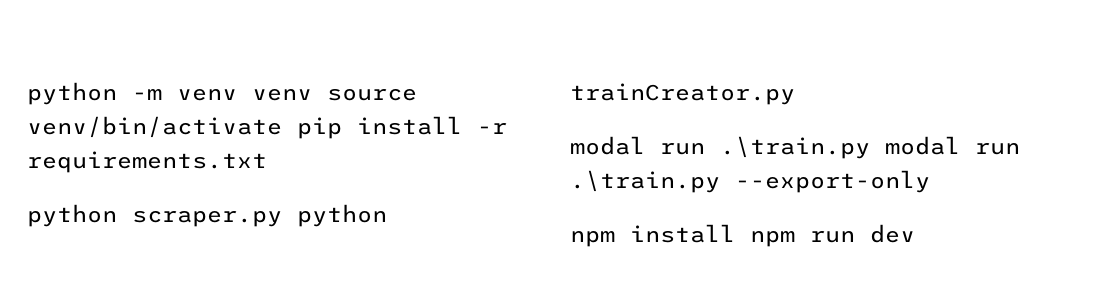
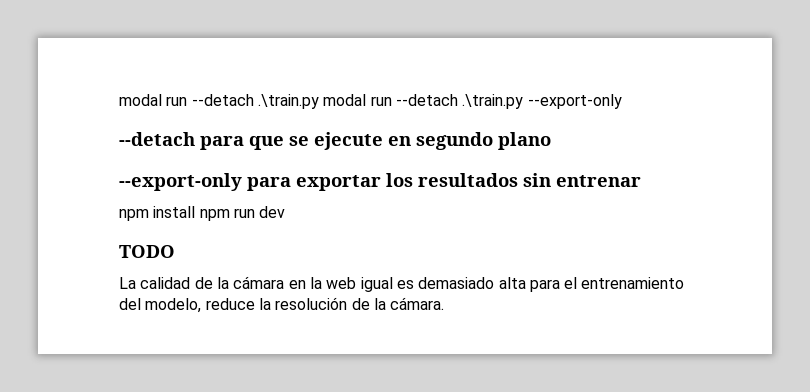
[27,82,417,105] [27,116,507,139] [27,151,267,173] [27,204,387,227] [570,83,795,105] [570,136,705,155] python -m venv venv source venv/bin/activate pip install -r requirements.txt // python scraper.py python trainCreator.py // modal run -> [119,94,254,106] modal run --detach
(1020, 148) none -> [395,94,458,106] --detach
(930, 181) none -> [119,132,551,150] [119,173,641,191] // --detach para que se ejecute en segundo plano // --export-only para exportar los resultados sin entrenar
(915, 233) none -> [119,245,175,258] [119,276,685,292] [119,297,445,313] // TODO // La calidad de la cámara en la web igual es demasiado alta para el entrenamiento del modelo, reduce la resolución de la cámara.

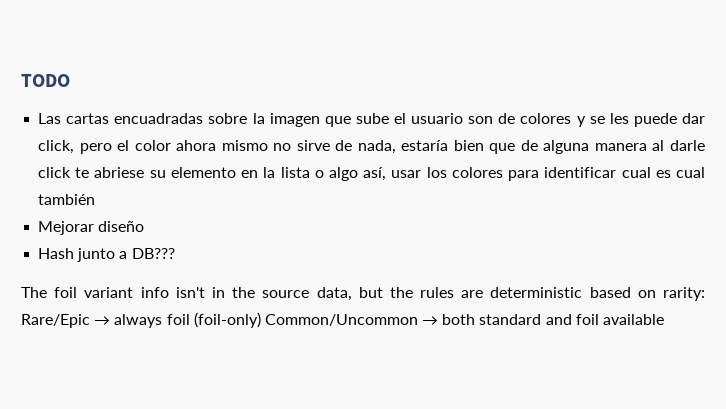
[119,94,622,109] [119,132,551,150] [119,173,641,191] [119,206,286,221] [119,245,175,258] [119,276,685,292] [119,297,445,313] modal run --detach .\train.py modal run --detach .\train.py --export-only // --detach para que se ejecute en segundo plano // --export-only para exportar los resultados sin entrenar // npm install npm run dev // TODO // La calidad de la cámara en la web igual es demasiado alta para el entrenamiento del modelo, reduce la resolución de la cámara. -> [21,74,70,87] [38,113,706,127] [38,140,705,154] [38,167,705,181] [38,194,96,205] [38,221,145,235] [38,248,175,262] [21,287,705,301] [21,312,665,328] TODO // Las cartas encuadradas sobre la imagen que sube el usuario son de colores y se les puede dar click, pero el color ahora mismo no sirve de nada, estaría bien que de alguna manera al darle click te abriese su elemento en la lista o algo así, usar los colores para identificar cual es cual también // Mejorar diseño // Hash junto a DB??? // The foil variant info isn't in the source data, but the rules are deterministic based on rarity: Rare/Epic → always foil (foil-only) Common/Uncommon → both standard and foil available

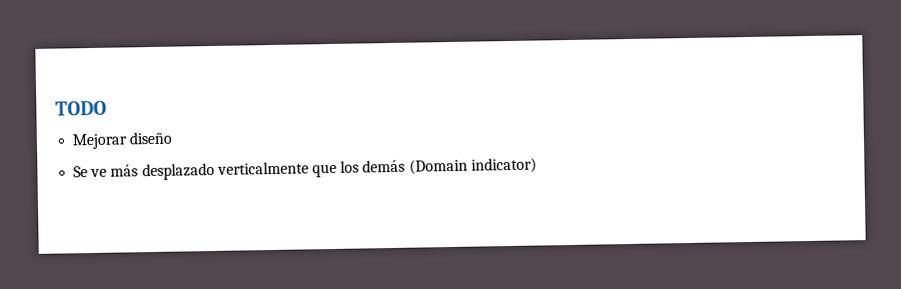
[38,113,706,127] [38,140,705,154] [38,167,705,181] [38,194,96,205] [38,221,145,235] [38,248,175,262] [21,287,705,301] [21,312,665,328] Las cartas encuadradas sobre la imagen que sube el usuario son de colores y se les puede dar click, pero el color ahora mismo no sirve de nada, estaría bien que de alguna manera al darle click te abriese su elemento en la lista o algo así, usar los colores para identificar cual es cual también // Mejorar diseño // Hash junto a DB??? // The foil variant info isn't in the source data, but the rules are deterministic based on rarity: Rare/Epic → always foil (foil-only) Common/Uncommon → both standard and foil available -> [72,131,173,150] [73,157,537,181] Mejorar diseño // Se ve más desplazado verticalmente que los demás (Domain indicator)

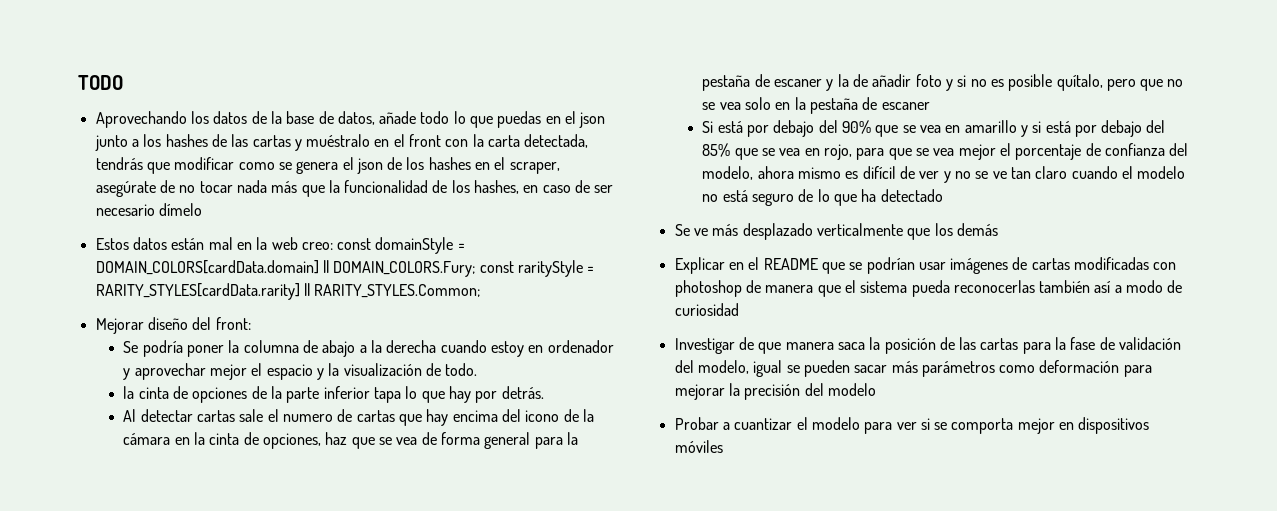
[72,131,173,150] Mejorar diseño -> [95,111,606,128] [94,134,589,151] [95,157,560,174] [95,180,614,197] [95,203,202,216] [95,237,465,254] [95,260,595,277] [95,283,481,300] [95,317,251,334] [123,340,614,357] [123,363,478,380] [123,386,544,403] [123,409,594,426] [123,432,578,449] [702,74,1184,91] [702,97,930,114] [702,120,1166,137] [702,143,1189,160] [702,166,1186,183] [702,189,943,206] Aprovechando los datos de la base de datos, añade todo lo que puedas en el json junto a los hashes de las cartas y muéstralo en el front con la carta detectada, tendrás que modificar como se genera el json de los hashes en el scraper, asegúrate de no tocar nada más que la funcionalidad de los hashes, en caso de ser necesario dímelo // Estos datos están mal en la web creo: const domainStyle = DOMAIN_COLORS[cardData.domain] || DOMAIN_COLORS.Fury; const rarityStyle = RARITY_STYLES[cardData.rarity] || RARITY_STYLES.Common; // Mejorar diseño del front: // Se podría poner la columna de abajo a la derecha cuando estoy en ordenador y aprovechar mejor el espacio y la visualización de todo. // la cinta de opciones de la parte inferior tapa lo que hay por detrás. // Al detectar cartas sale el numero de cartas que hay encima del icono de la cámara en la cinta de opciones, haz que se vea de forma general para la pestaña de escaner y la de añadir foto y si no es posible quítalo, pero que no se vea solo en la pestaña de escaner // Si está por debajo del 90% que se vea en amarillo y si está por debajo del 85% que se vea en rojo, para que se vea mejor el porcentaje de confianza del modelo, ahora mismo es difícil de ver y no se ve tan claro cuando el modelo no está seguro de lo que ha detectado
[408,157,537,175] (Domain indicator) -> [674,257,1177,274] [674,280,1183,297] [674,303,739,316] [674,337,1182,354] [674,360,1152,377] [674,383,876,400] [674,417,1150,434] [674,440,723,453] // Explicar en el README que se podrían usar imágenes de cartas modificadas con photoshop de manera que el sistema pueda reconocerlas también así a modo de curiosidad // Investigar de que manera saca la posición de las cartas para la fase de validación del modelo, igual se pueden sacar más parámetros como deformación para mejorar la precisión del modelo // Probar a cuantizar el modelo para ver si se comporta mejor en dispositivos móviles

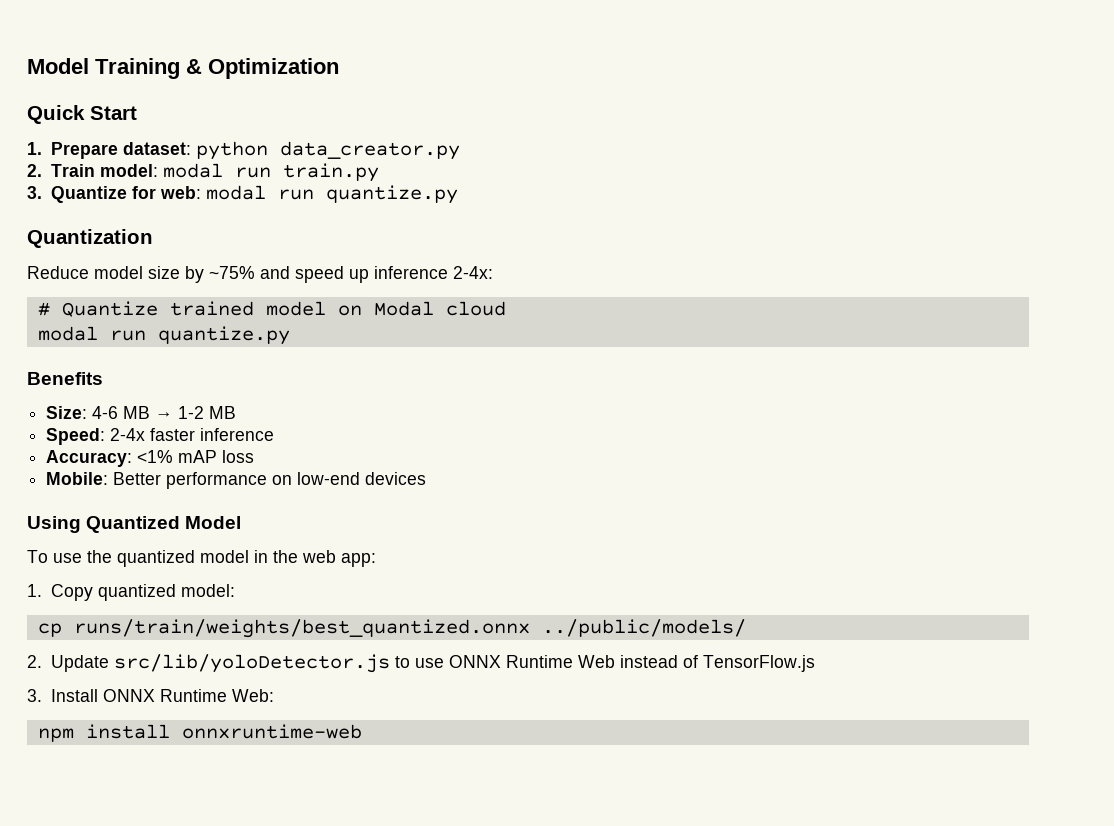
[78,75,123,90] [95,111,606,128] [94,134,589,151] [95,157,560,174] [95,180,614,197] [95,203,202,216] [95,237,465,254] [95,260,595,277] [95,283,481,300] [95,317,251,334] [123,340,614,357] [123,363,478,380] [123,386,544,403] [123,409,594,426] [123,432,578,449] [702,74,1184,91] [702,97,930,114] [702,120,1166,137] [702,143,1189,160] [702,166,1186,183] [702,189,943,206] [674,223,998,240] [674,257,1177,274] [674,280,1183,297] [674,303,739,316] [674,337,1182,354] [674,360,1152,377] [674,383,876,400] [674,417,1150,434] [674,440,723,453] TODO // Aprovechando los datos de la base de datos, añade todo lo que puedas en el json junto a los hashes de las cartas y muéstralo en el front con la carta detectada, tendrás que modificar como se genera el json de los hashes en el scraper, asegúrate de no tocar nada más que la funcionalidad de los hashes, en caso de ser necesario dímelo // Estos datos están mal en la web creo: const domainStyle = DOMAIN_COLORS[cardData.domain] || DOMAIN_COLORS.Fury; const rarityStyle = RARITY_STYLES[cardData.rarity] || RARITY_STYLES.Common; // Mejorar diseño del front: // Se podría poner la columna de abajo a la derecha cuando estoy en ordenador y aprovechar mejor el espacio y la visualización de todo. // la cinta de opciones de la parte inferior tapa lo que hay por detrás. // Al detectar cartas sale el numero de cartas que hay encima del icono de la cámara en la cinta de opciones, haz que se vea de forma general para la pestaña de escaner y la de añadir foto y si no es posible quítalo, pero que no se vea solo en la pestaña de escaner // Si está por debajo del 90% que se vea en amarillo y si está por debajo del 85% que se vea en rojo, para que se vea mejor el porcentaje de confianza del modelo, ahora mismo es difícil de ver y no se ve tan claro cuando el modelo no está seguro de lo que ha detectado // Se ve más desplazado verticalmente que los demás // Explicar en el README que se podrían usar imágenes de cartas modificadas con photoshop de manera que el sistema pueda reconocerlas también así a modo de curiosidad // Investigar de que manera saca la posición de las cartas para la fase de validación del modelo, igual se pueden sacar más parámetros como deformación para mejorar la precisión del modelo // Probar a cuantizar el modelo para ver si se comporta mejor en dispositivos móviles -> [27,58,339,79] [27,105,137,124] [27,141,460,160] [27,163,379,182] [27,185,458,204] [27,229,153,248] [27,266,493,283] [37,301,506,317] [37,326,290,345] [27,372,103,385] [46,406,237,419] [46,428,275,445] [46,450,255,467] [46,472,427,489] [27,516,242,533] [27,550,376,567] [27,584,235,601] [37,619,746,638] [27,654,815,673] [27,689,274,702] [37,724,362,742] Model Training & Optimization // Quick Start // 1. Prepare dataset: python data_creator.py // 2. Train model: modal run train.py // 3. Quantize for web: modal run quantize.py // Quantization // Reduce model size by ~75% and speed up inference 2-4x: // # Quantize trained model on Modal cloud // modal run quantize.py // Benefits // Size: 4-6 MB → 1-2 MB // Speed: 2-4x faster inference // Accuracy: <1% mAP loss // Mobile: Better performance on low-end devices // Using Quantized Model // To use the quantized model in the web app: // 1. Copy quantized model: // cp runs/train/weights/best_quantized.onnx ../public/models/ // 2. Update src/lib/yoloDetector.js to use ONNX Runtime Web instead of TensorFlow.js // 3. Install ONNX Runtime Web: // npm install onnxruntime-web

